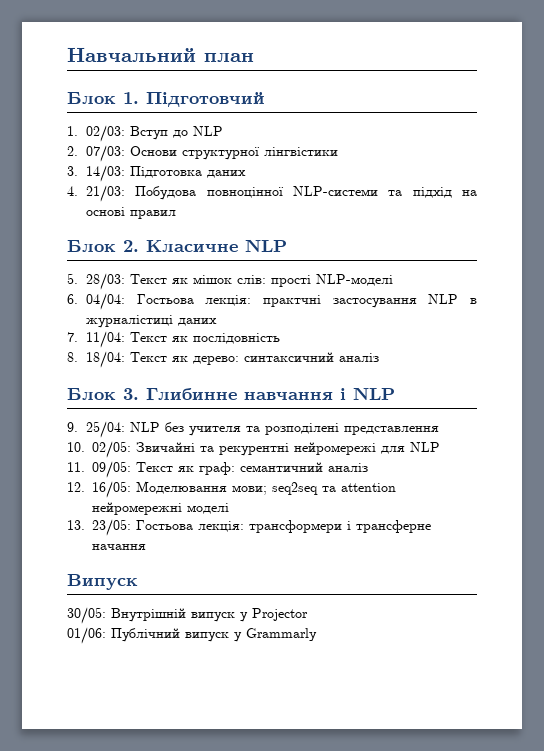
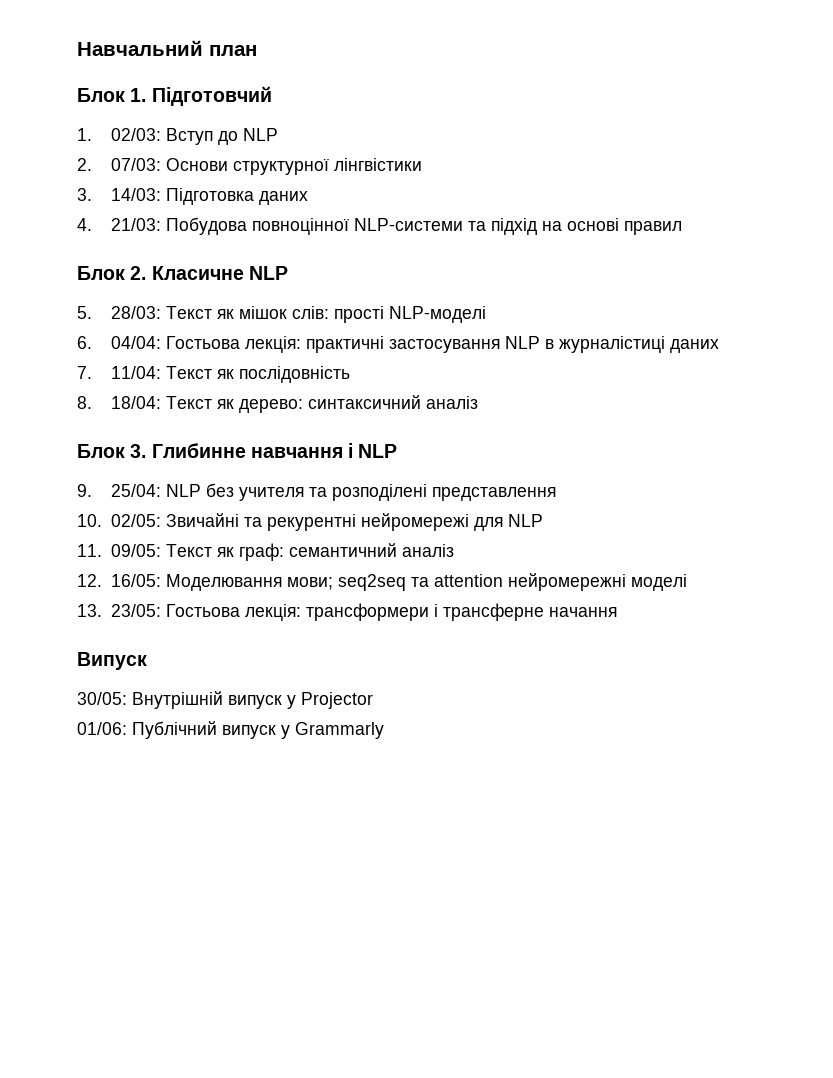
[263,295,322,307] практчні -> [305,336,384,353] практичні

